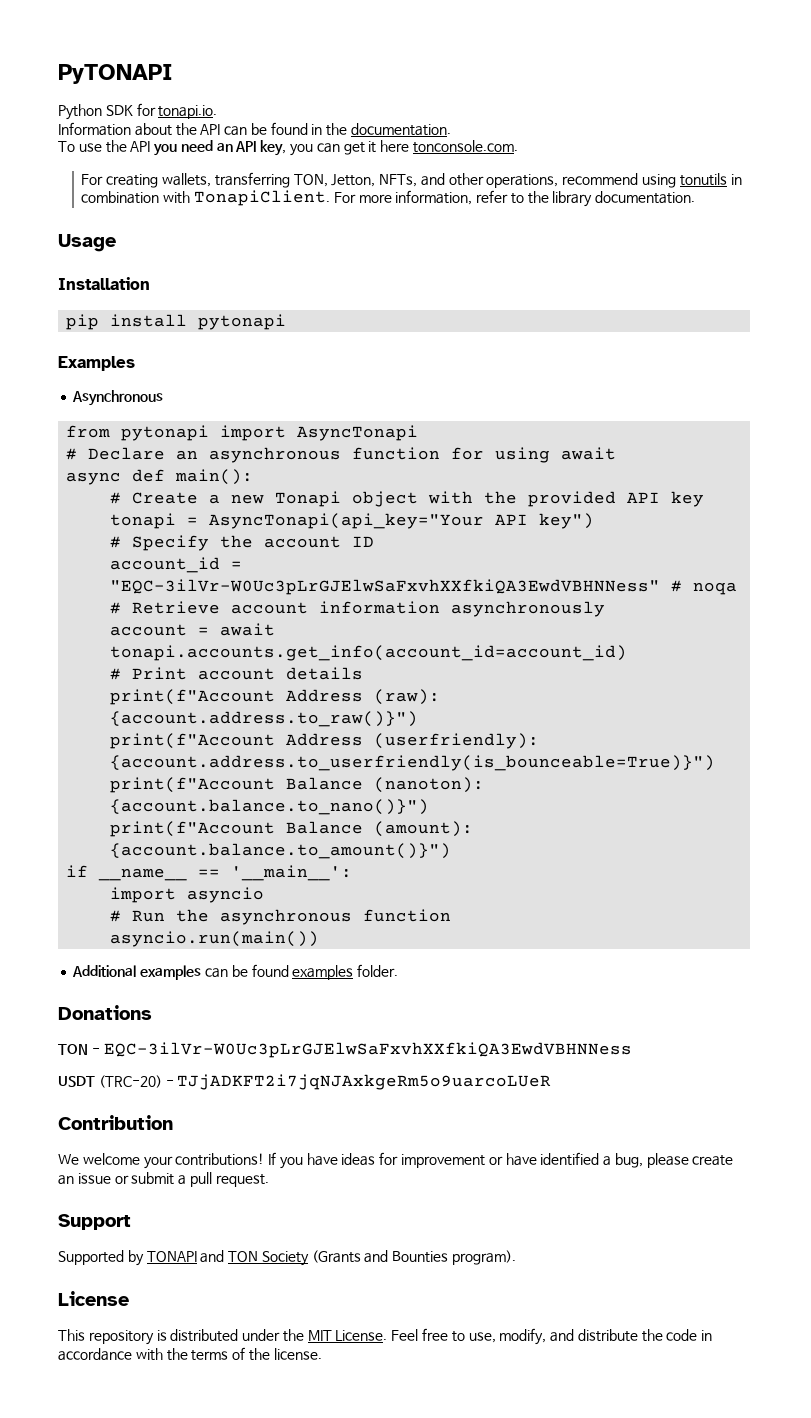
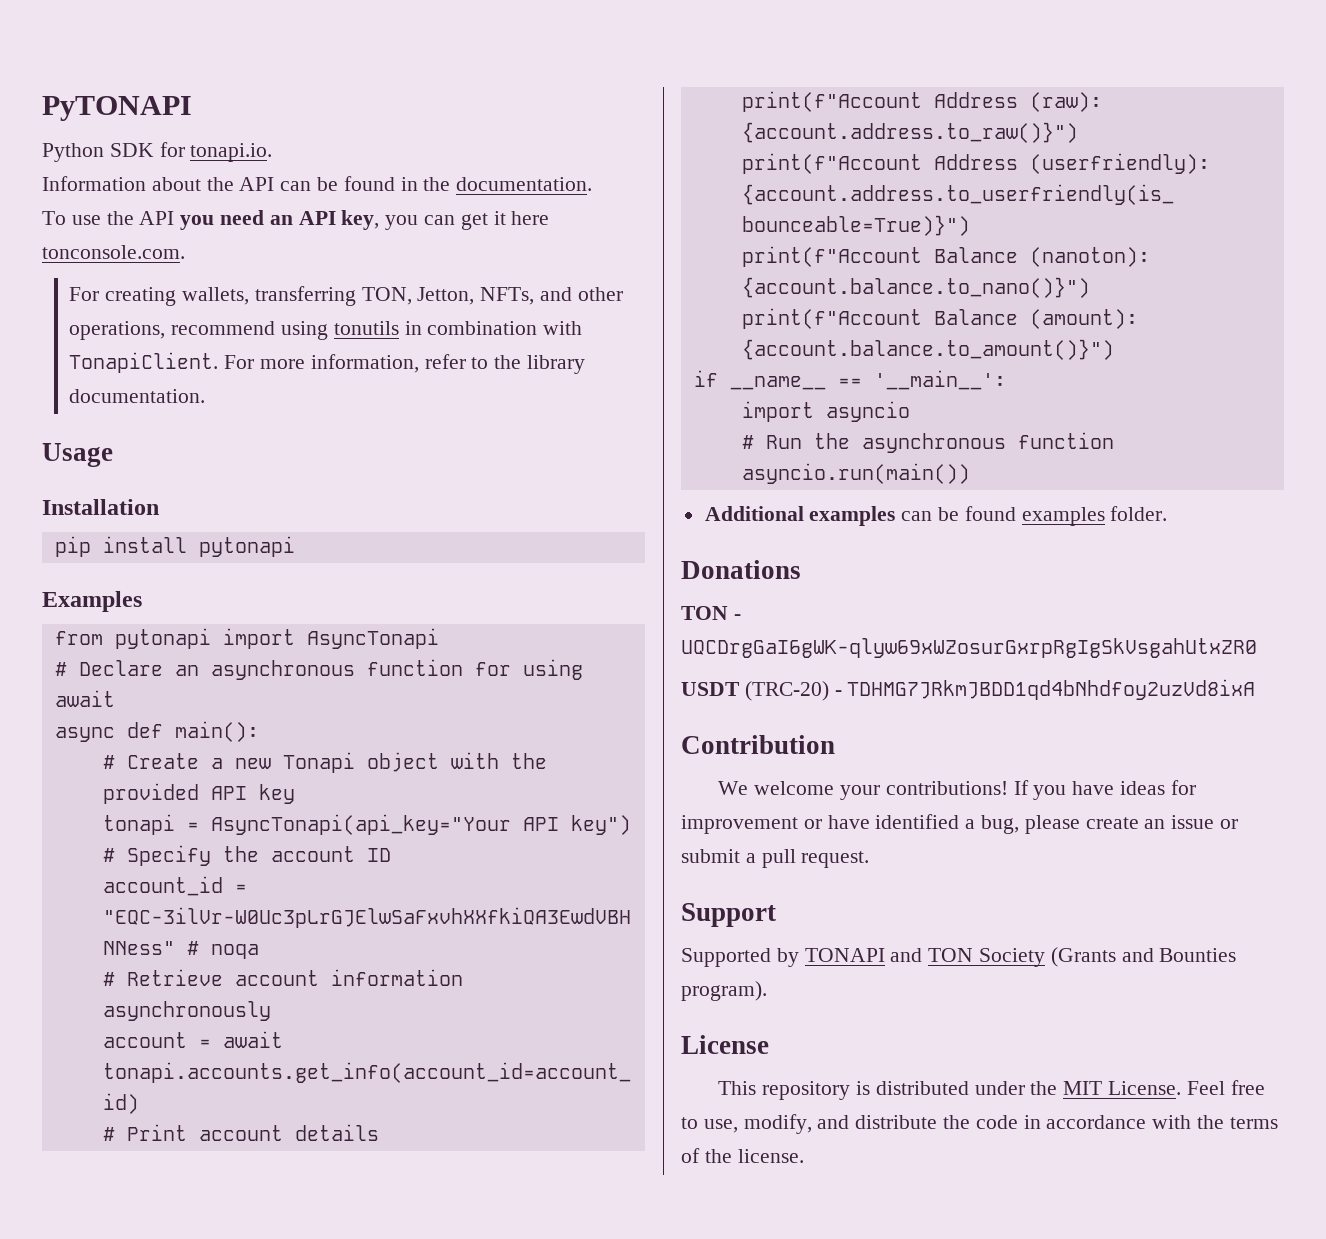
[72,390,164,406] // Asynchronous -> (142, 601) none
[103,1042,632,1058] EQC-3ilVr-W0Uc3pLrGJElwSaFxvhXXfkiQA3EwdVBHNNess -> [681,638,1257,658] UQCDrgGaI6gWK-qlyw69xWZosurGxrpRgIgSkVsgahUtxZR0
[177,1074,552,1090] TJjADKFT2i7jqNJAxkgeRm5o9uarcoLUeR -> [847,679,1256,700] TDHMG7JRkmJBDD1qd4bNhdfoy2uzVd8ixA

